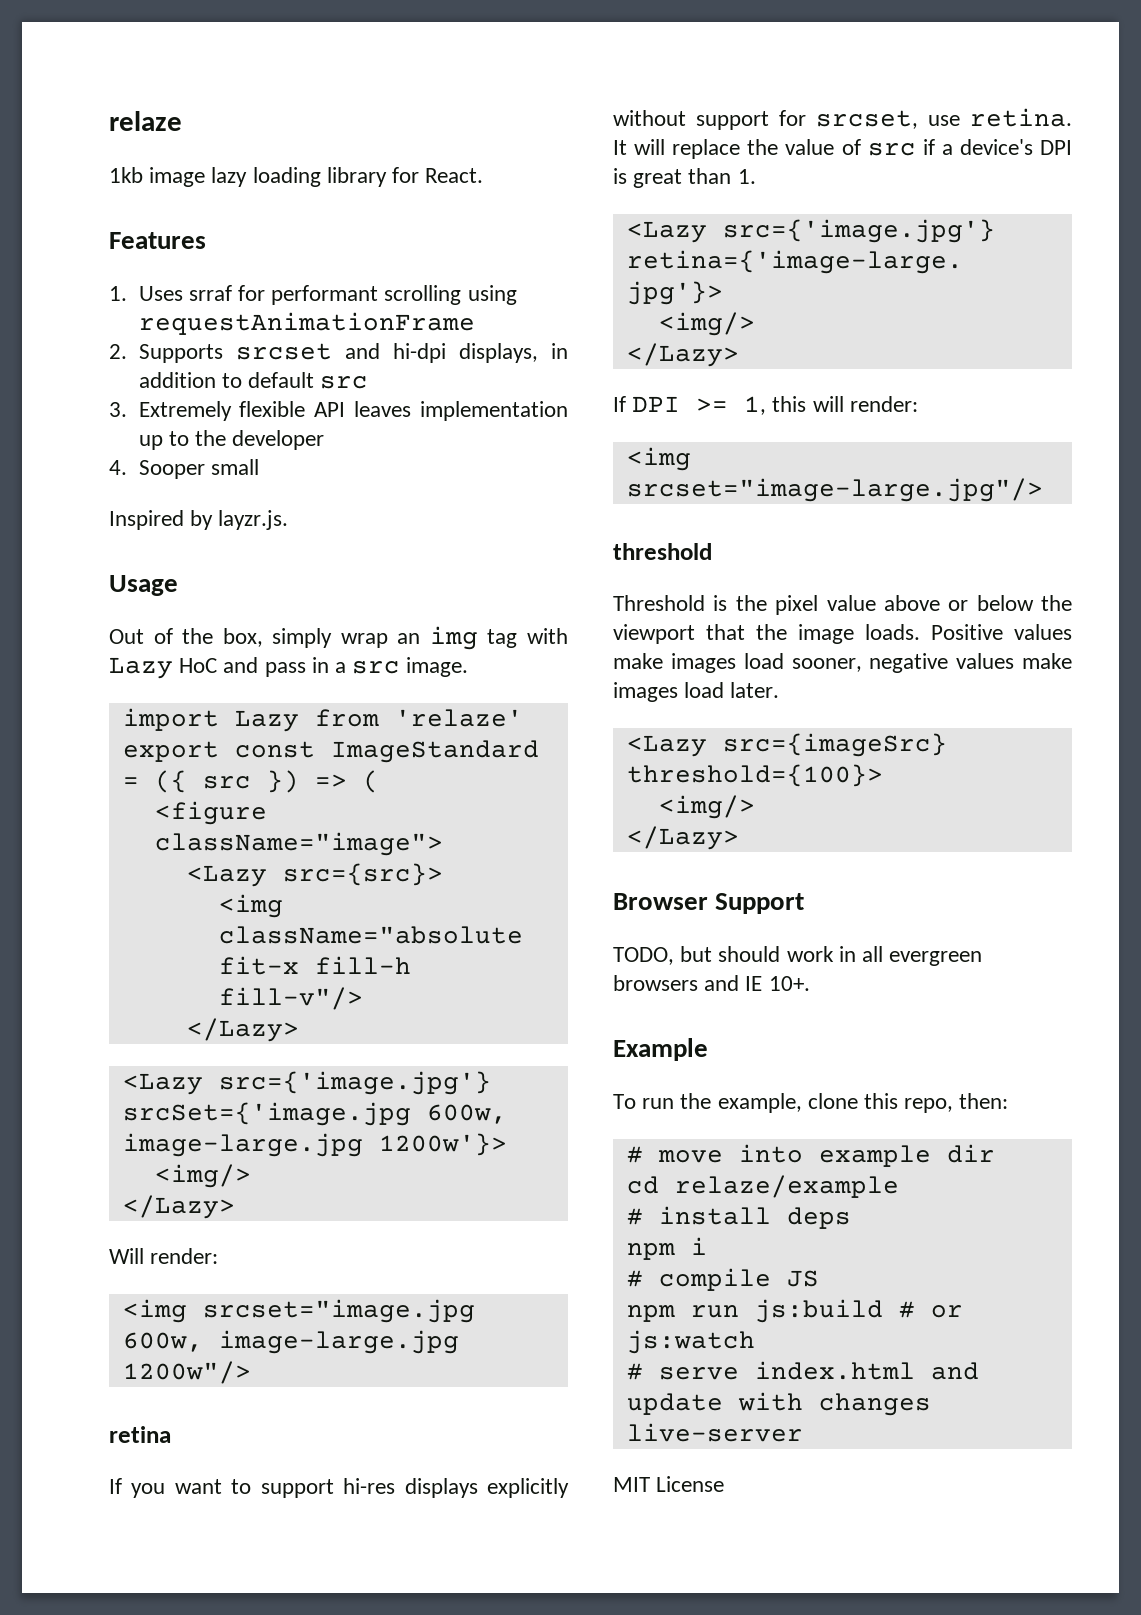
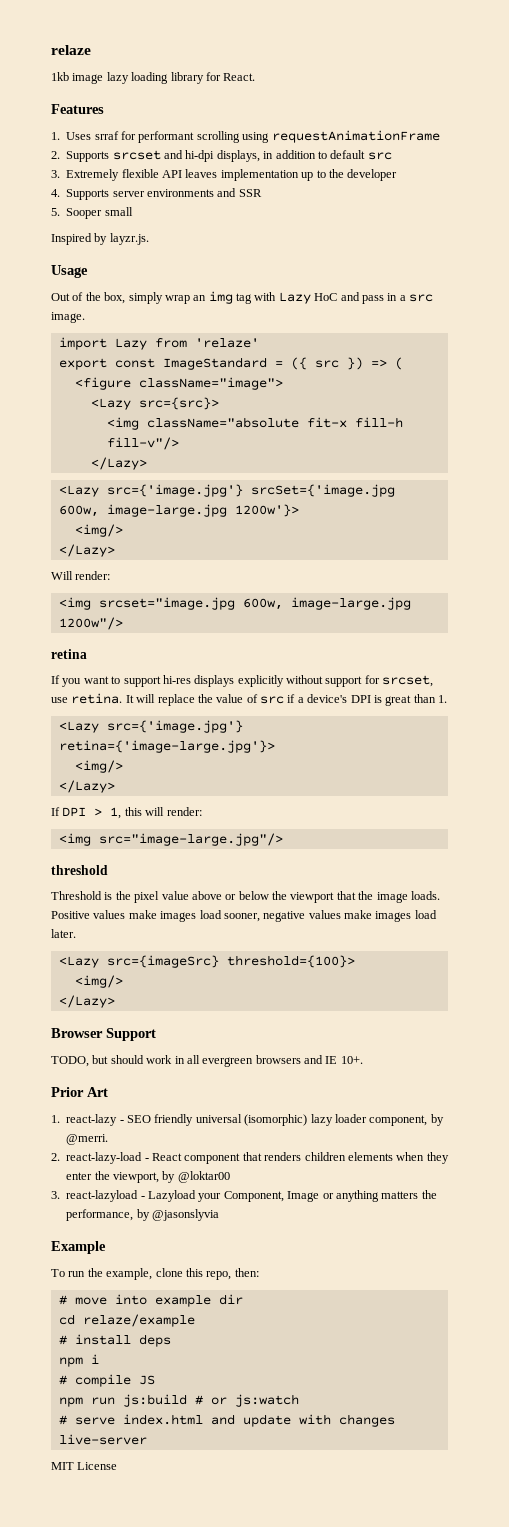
(127, 467) none -> [66,188,262,200] [51,208,60,216] Supports server environments and SSR // 5.
[696,398,729,412] >= -> [94,808,103,816] >
[626,478,1043,502] srcset="image-large.jpg"/> -> [98,833,283,846] src="image-large.jpg"/>
(810, 983) none -> [51,1087,108,1097] [51,1114,444,1126] [66,1134,109,1145] [51,1152,449,1164] [66,1171,230,1183] [51,1190,437,1202] [66,1209,219,1221] // Prior Art // 1. react-lazy - SEO friendly universal (isomorphic) lazy loader component, by @merri. // 2. react-lazy-load - React component that renders children elements when they enter the viewport, by @loktar00 // 3. react-lazyload - Lazyload your Component, Image or anything matters the performance, by @jasonslyvia

